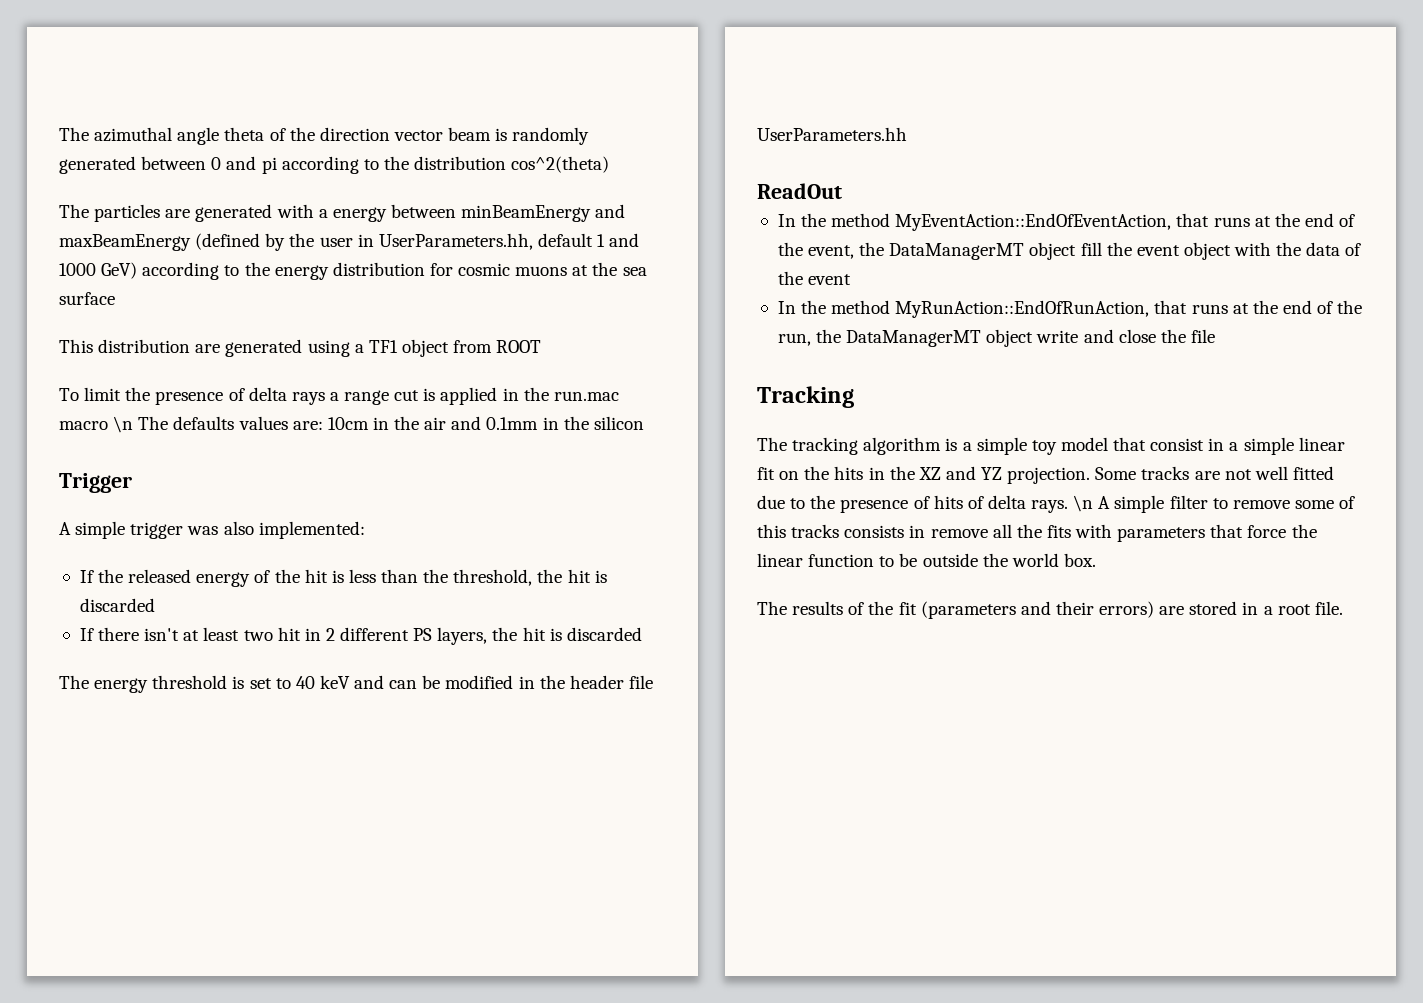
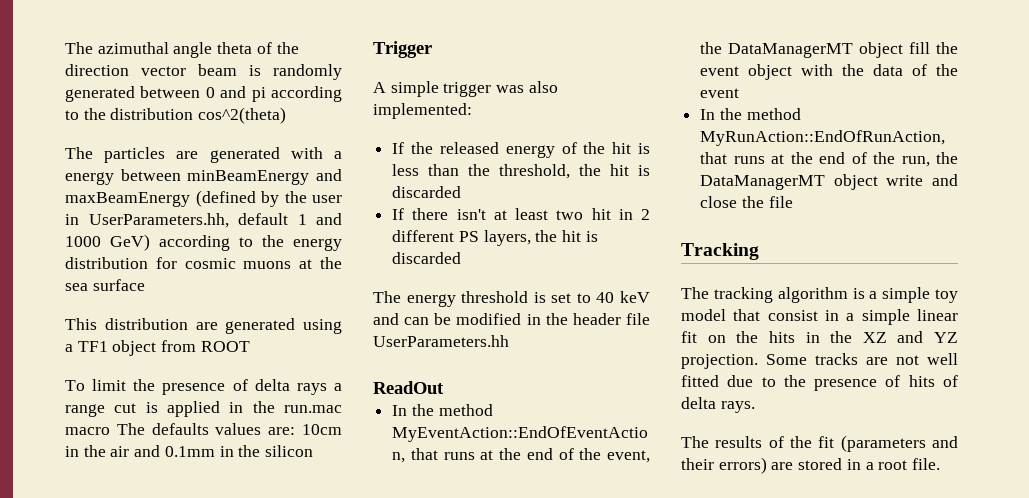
[113,416,134,433] \n -> (110, 431) none
[1073,495,1356,513] [757,524,1317,542] [757,553,1096,567] \n A simple filter to remove some of this tracks consists in remove all the fits with parameters that force the linear function to be outside the world box. -> (755, 407) none

